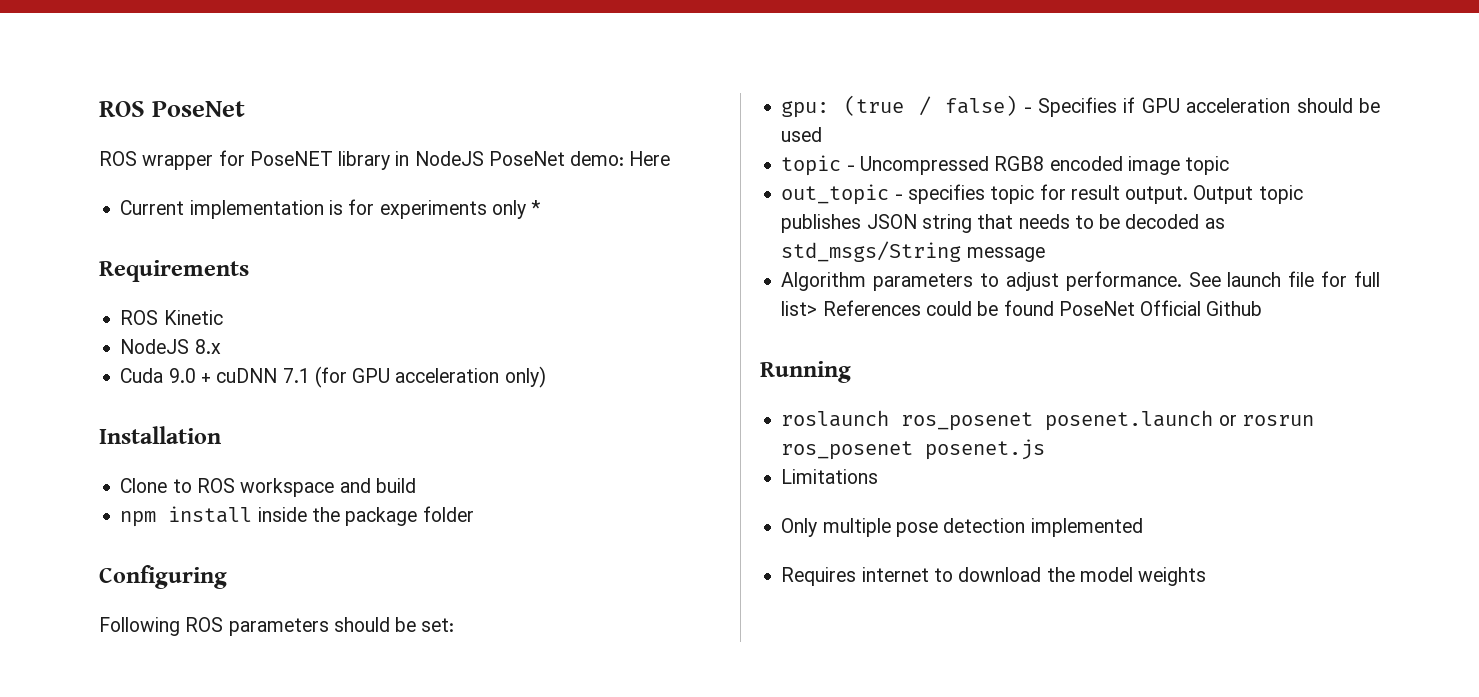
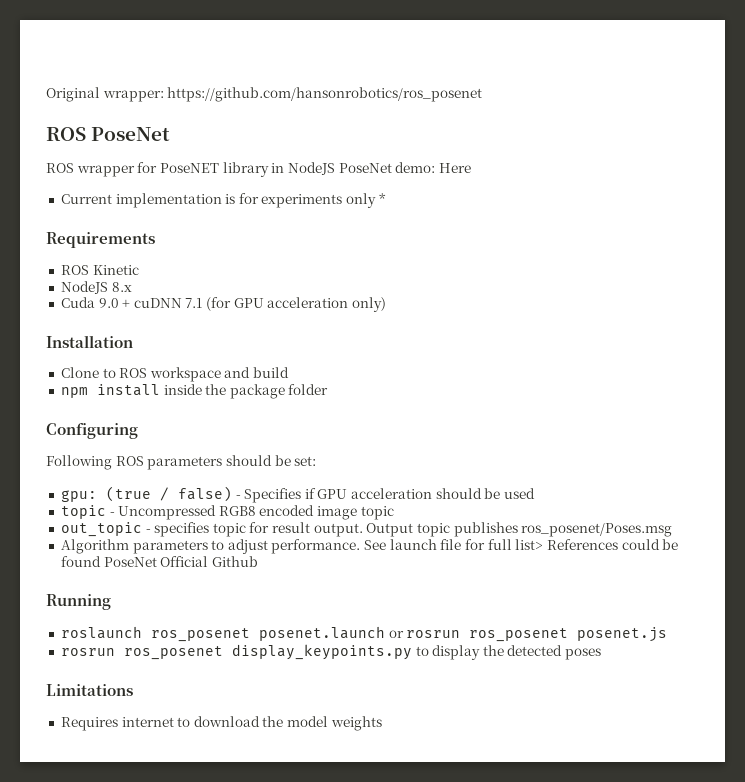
(99, 109) none -> [46,87,483,102] Original wrapper: https://github.com/hansonrobotics/ros_posenet //
[866,214,1225,233] [781,241,1045,262] JSON string that needs to be decoded as std_msgs/String message -> [521,523,673,537] ros_posenet/Poses.msg
[781,469,879,484] [781,518,1143,537] Limitations // Only multiple pose detection implemented -> [60,644,602,660] [46,684,133,696] rosrun ros_posenet display_keypoints.py to display the detected poses // Limitations

